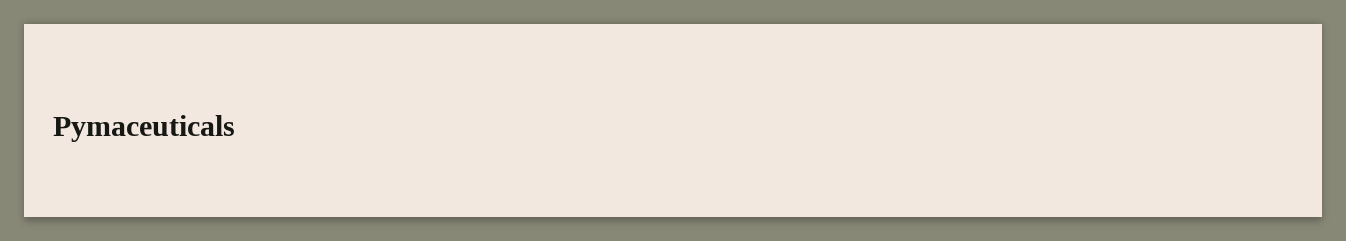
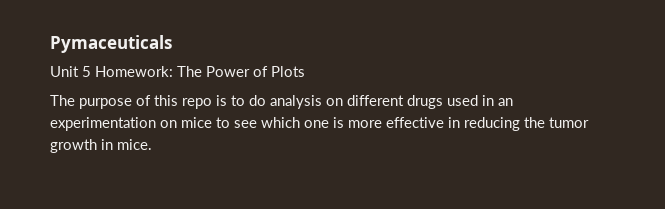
(235, 128) none -> [50,66,305,77] [50,95,513,109] [50,117,589,131] [50,139,152,153] // Unit 5 Homework: The Power of Plots // The purpose of this repo is to do analysis on different drugs used in an experimentation on mice to see which one is more effective in reducing the tumor growth in mice.

